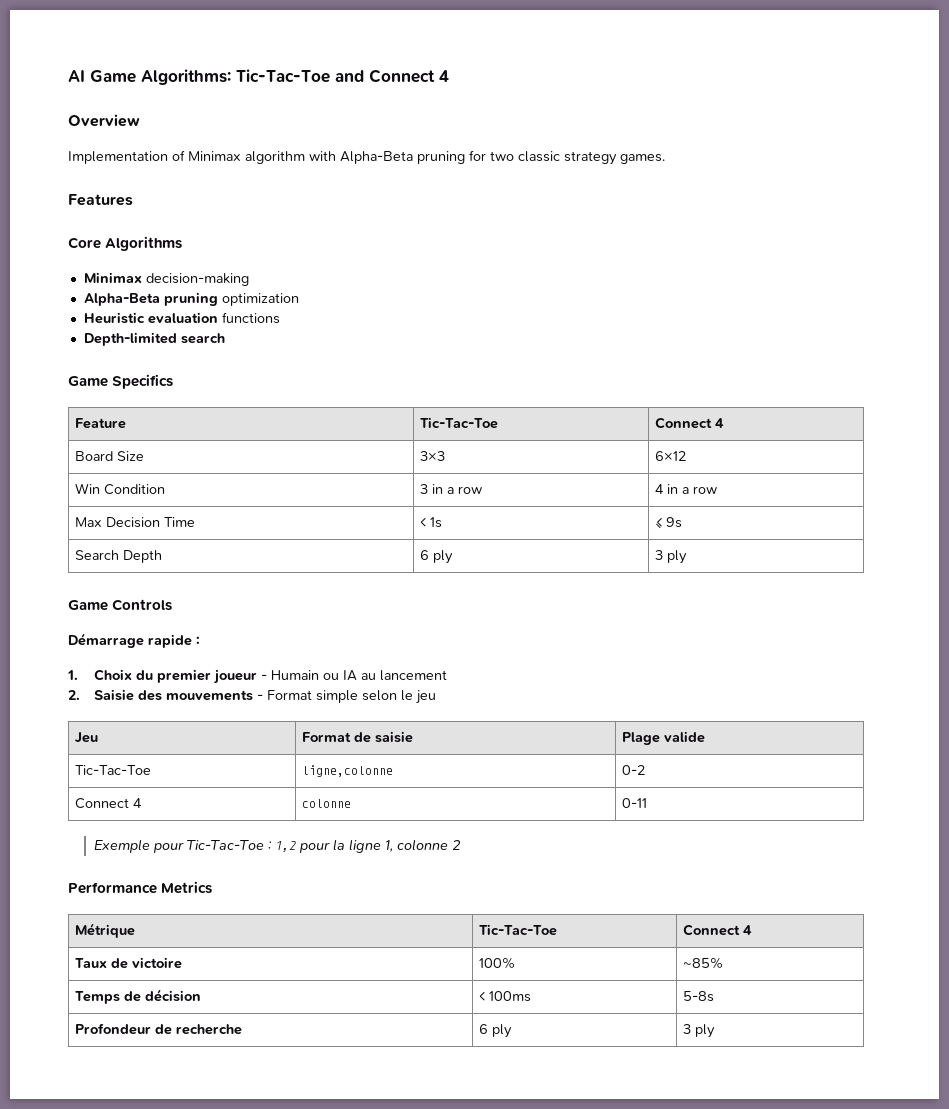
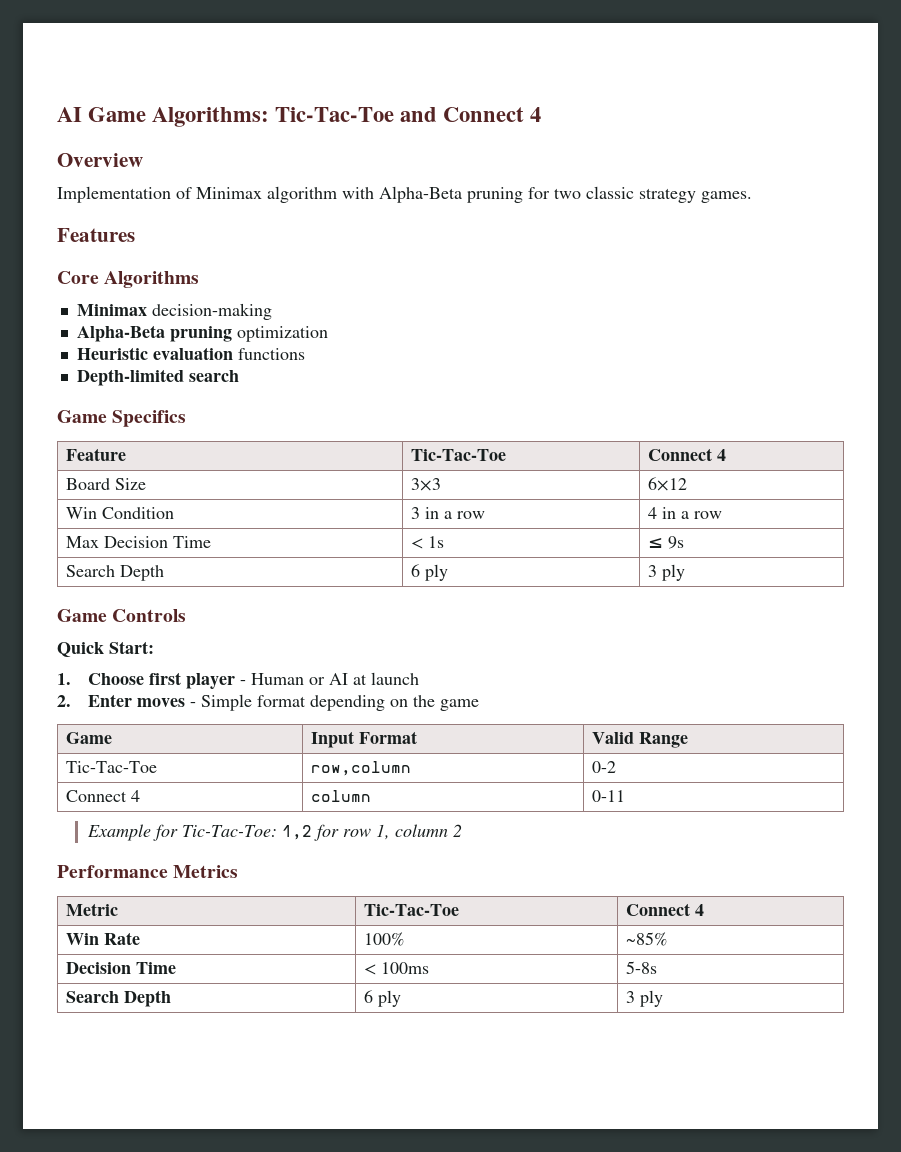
[68,633,200,648] [67,669,448,684] [68,689,437,704] [74,732,98,743] [301,731,413,743] [621,731,705,745] [74,765,151,775] [301,765,393,777] Démarrage rapide : // 1. Choix du premier joueur - Humain ou IA au lancement // 2. Saisie des mouvements - Format simple selon le jeu // Jeu | Format de saisie | Plage valide // Tic-Tac-Toe | ligne,colonne -> [57,641,154,657] [57,672,419,689] [57,694,479,711] [65,732,112,744] [310,731,417,748] [591,732,688,748] [65,761,157,773] [310,761,411,776] Quick Start: // 1. Choose first player - Human or AI at launch // 2. Enter moves - Simple format depending on the game // Game | Input Format | Valid Range // Tic-Tac-Toe | row,column
[301,799,351,808] colonne -> [310,790,371,802] column
[94,839,449,853] Exemple pour Tic-Tac-Toe : 1,2 pour la ligne 1, colonne -> [86,824,448,841] Example for Tic-Tac-Toe: 1,2 for row 1, column
[74,923,135,938] [478,924,557,936] [682,924,752,936] [74,957,182,969] Métrique | Tic-Tac-Toe | Connect 4 // Taux de victoire -> [65,903,118,916] [363,904,459,916] [625,903,704,916] [65,932,140,945] Metric | Tic-Tac-Toe | Connect 4 // Win Rate
[74,989,201,1004] Temps de décision -> [65,962,176,974] Decision Time
[74,1023,242,1035] Profondeur de recherche -> [65,990,171,1007] Search Depth

